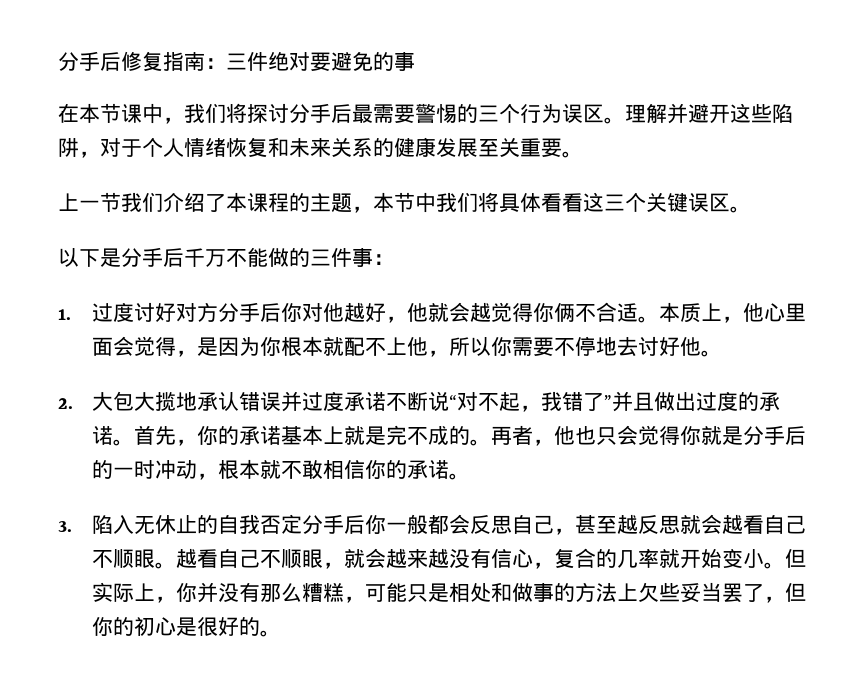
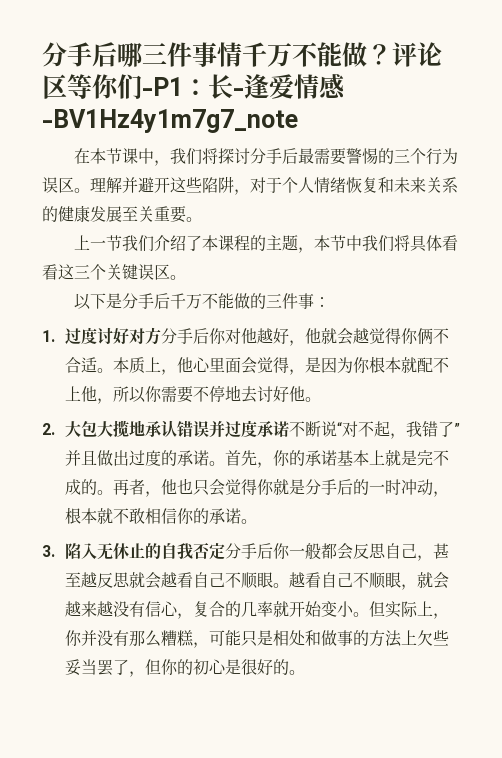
[58,51,415,71] 分手后修复指南：三件绝对要避免的事 -> [42,42,442,67] [42,74,346,99] [42,109,298,133] 分手后哪三件事情千万不能做？评论区等你们-P1：长-逢爱情感-BV1Hz4y1m7g7_note

